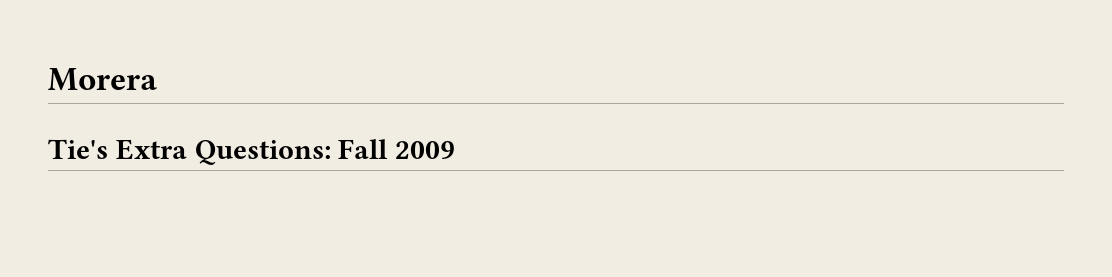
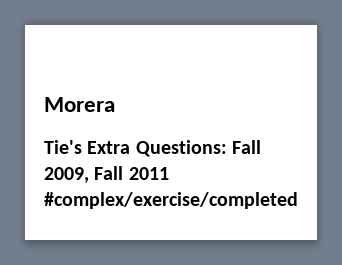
[395,141,456,159] 2009 -> [44,166,169,183] [44,192,298,209] 2009, Fall 2011 #complex/exercise/completed

